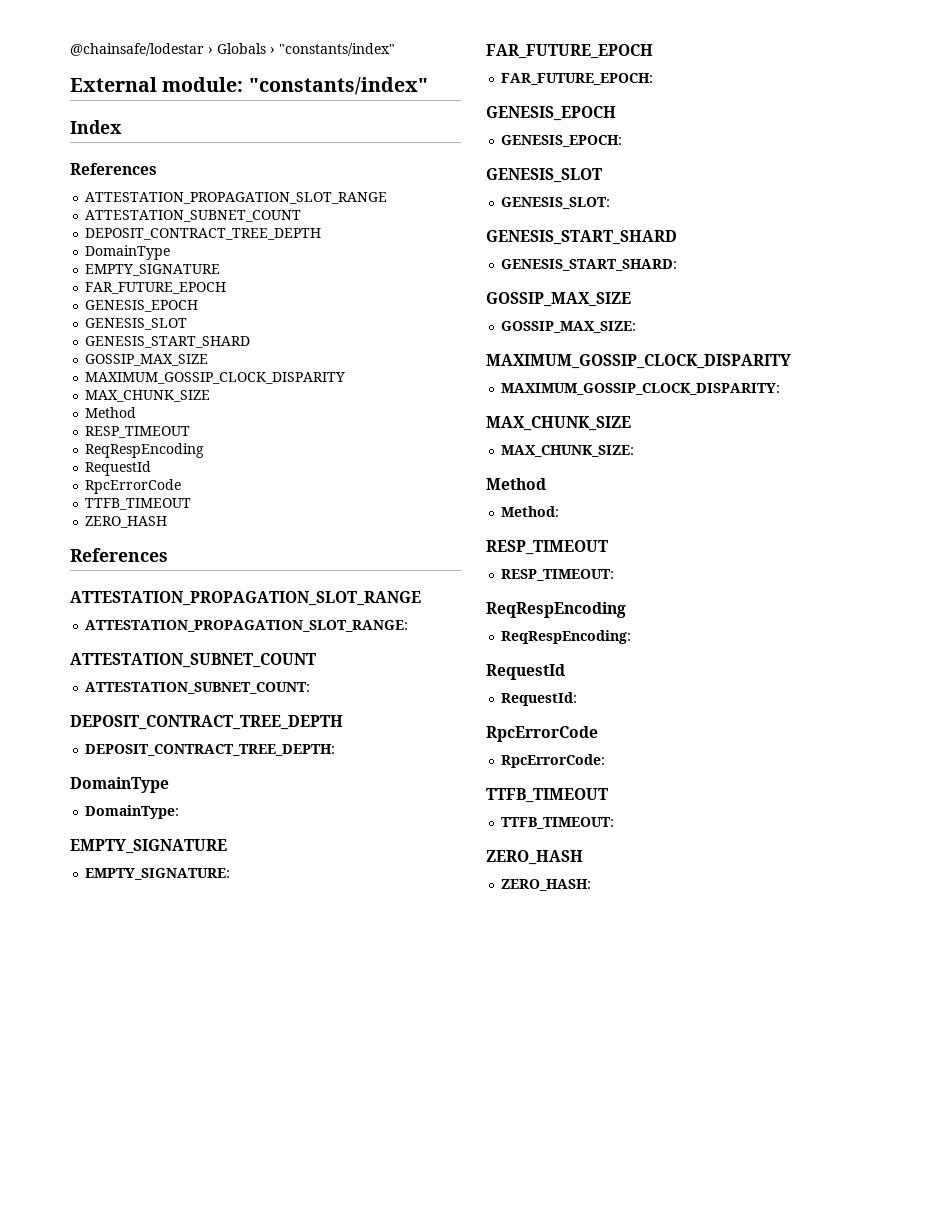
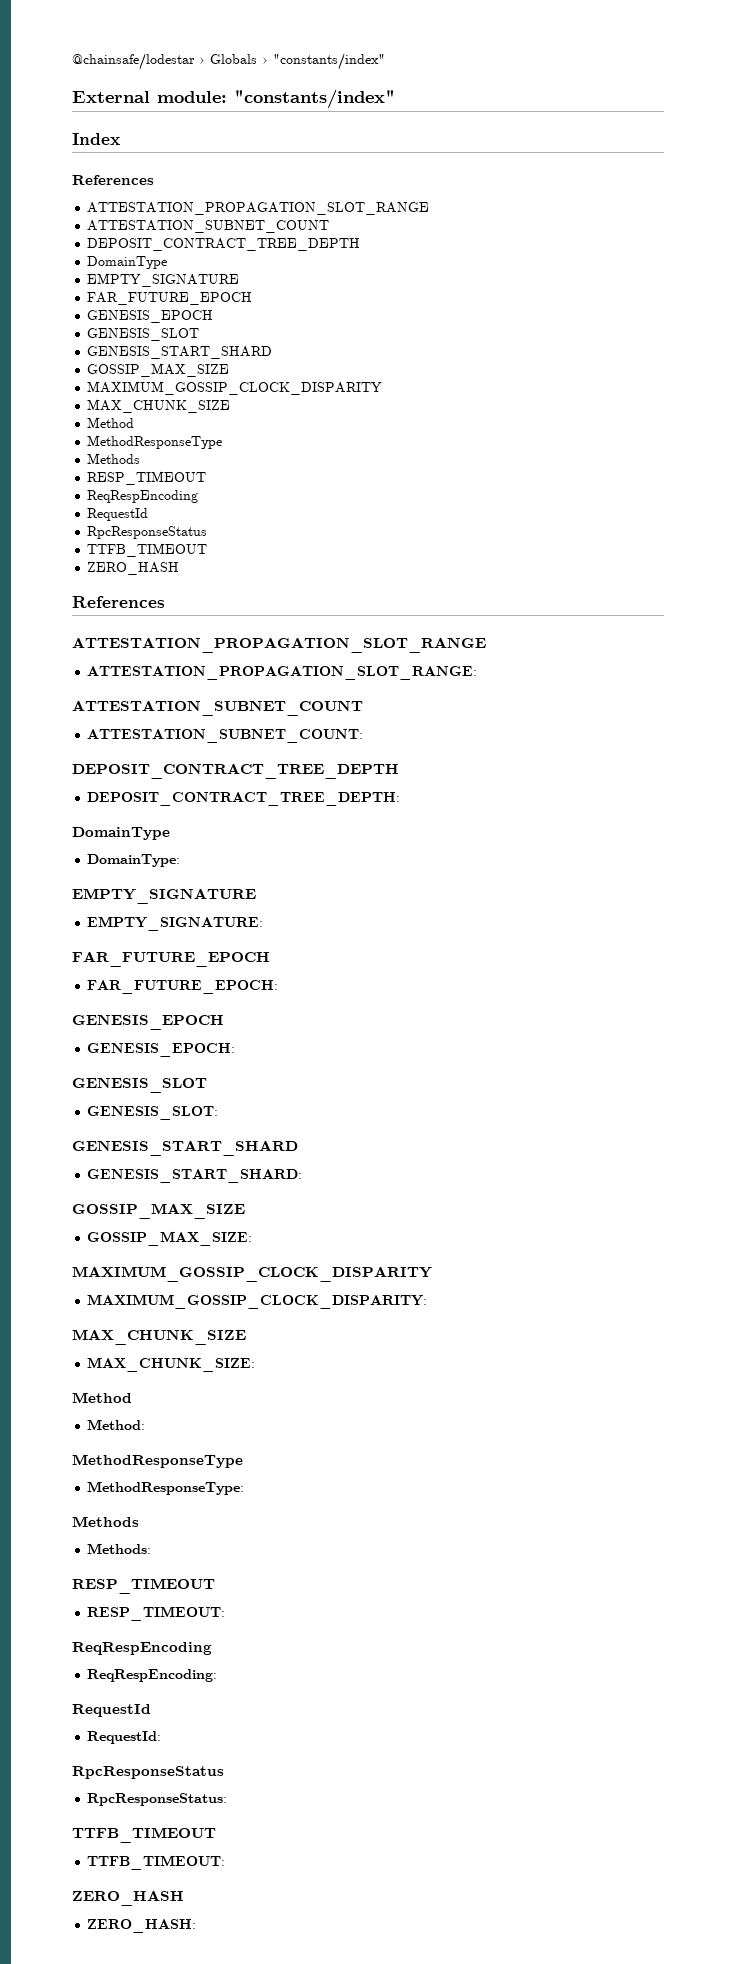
(137, 412) none -> [87,435,223,449] [87,453,141,464] // MethodResponseType // Methods
[85,479,182,494] RpcErrorCode -> [87,526,208,539] RpcResponseStatus
(560, 511) none -> [72,1454,243,1468] [87,1481,245,1495] [72,1516,139,1527] [87,1543,152,1554] // MethodResponseType // MethodResponseType: // Methods // Methods:
[486,726,598,742] [501,754,606,768] RpcErrorCode // RpcErrorCode: -> [72,1766,224,1779] [87,1793,228,1806] RpcResponseStatus // RpcResponseStatus:

